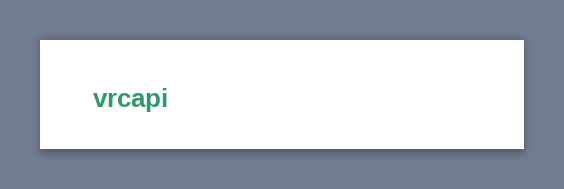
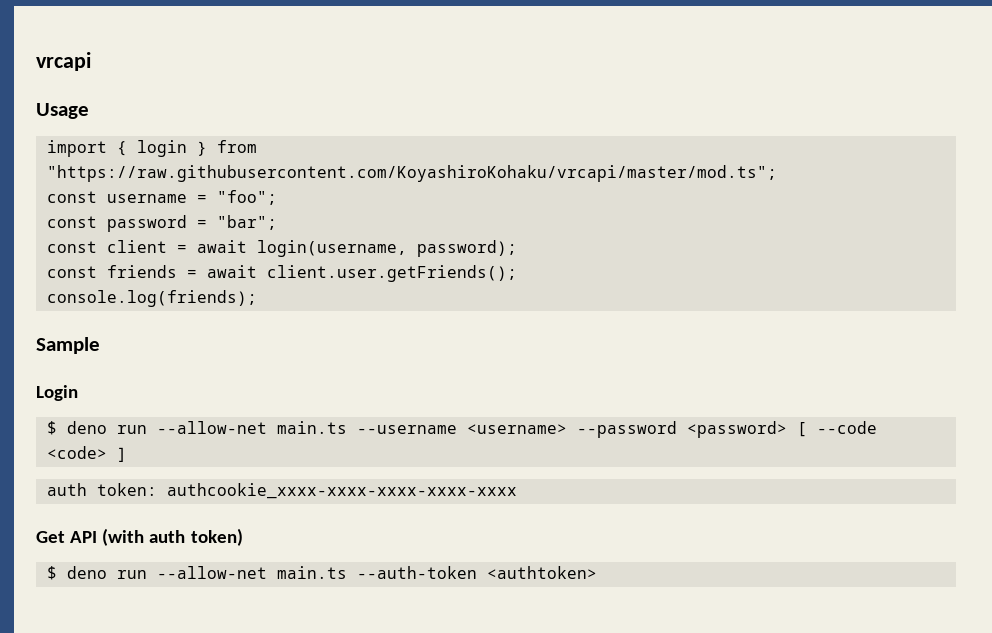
(168, 100) none -> [36,103,89,119] [46,140,257,157] [46,165,777,182] [46,190,277,205] [46,215,277,232] [46,240,517,257] [46,265,517,282] [46,290,257,307] [36,337,100,354] [36,385,78,401] [46,421,877,438] [46,446,127,462] [46,483,517,499] [36,528,243,546] [46,566,597,580] // Usage // import { login } from "https://raw.githubusercontent.com/KoyashiroKohaku/vrcapi/master/mod.ts"; // const username = "foo"; // const password = "bar"; // const client = await login(username, password); // const friends = await client.user.getFriends(); // console.log(friends); // Sample // Login // $ deno run --allow-net main.ts --username <username> --password <password> [ --code <code> ] // auth token: authcookie_xxxx-xxxx-xxxx-xxxx-xxxx // Get API (with auth token) // $ deno run --allow-net main.ts --auth-token <authtoken>

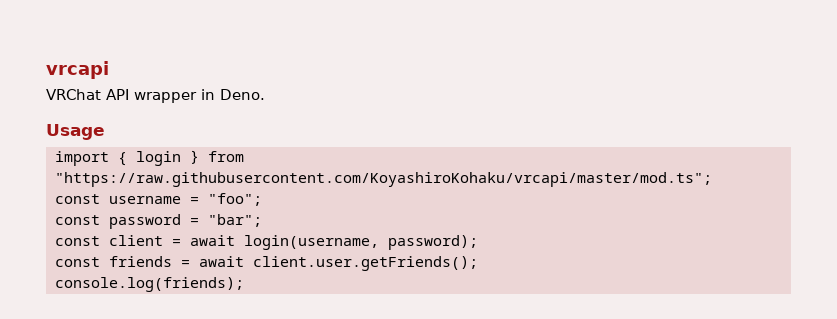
(91, 61) none -> [46,89,265,103] // VRChat API wrapper in Deno.
[36,337,100,354] [36,385,78,401] [46,421,877,438] [46,446,127,462] [46,483,517,499] [36,528,243,546] [46,566,597,580] // Sample // Login // $ deno run --allow-net main.ts --username <username> --password <password> [ --code <code> ] // auth token: authcookie_xxxx-xxxx-xxxx-xxxx-xxxx // Get API (with auth token) // $ deno run --allow-net main.ts --auth-token <authtoken> -> (244, 284) none

